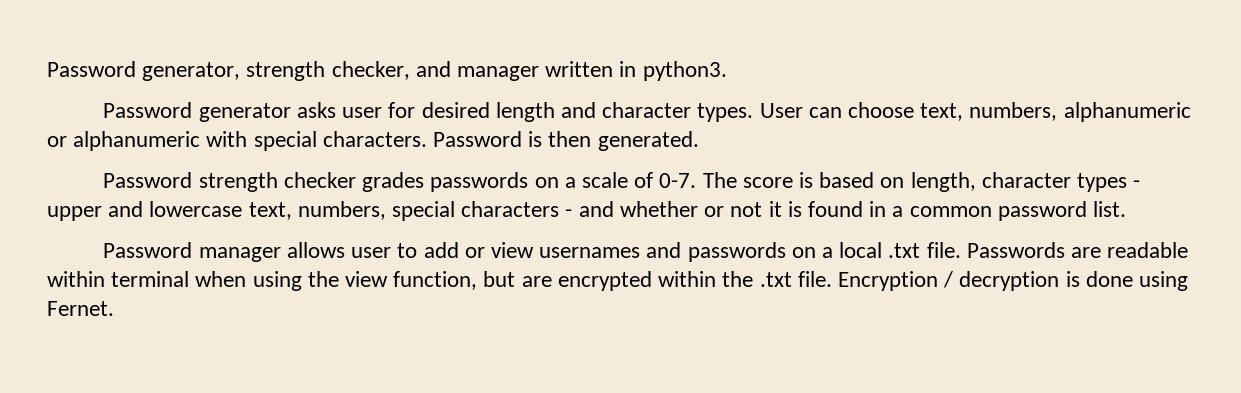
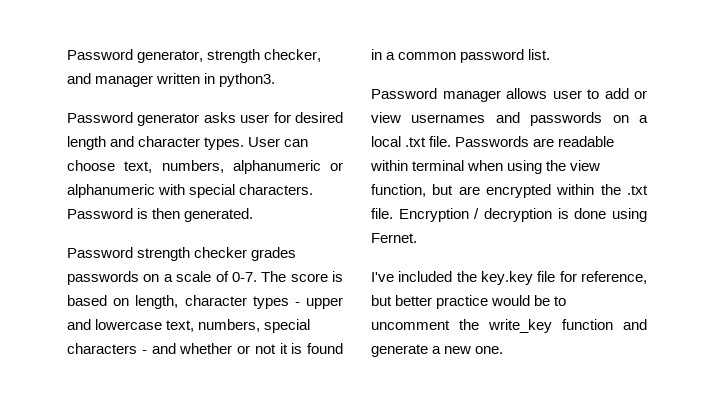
(114, 308) none -> [371,271,647,285] [371,295,567,309] [371,319,647,333] [371,344,504,357] // I've included the key.key file for reference, but better practice would be to uncomment the write_key function and generate a new one.

